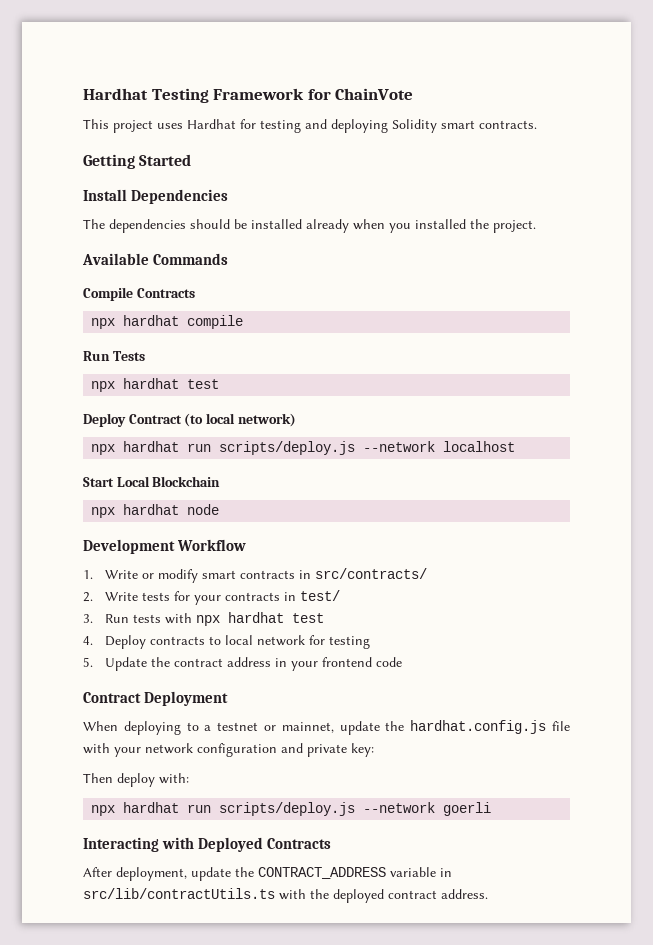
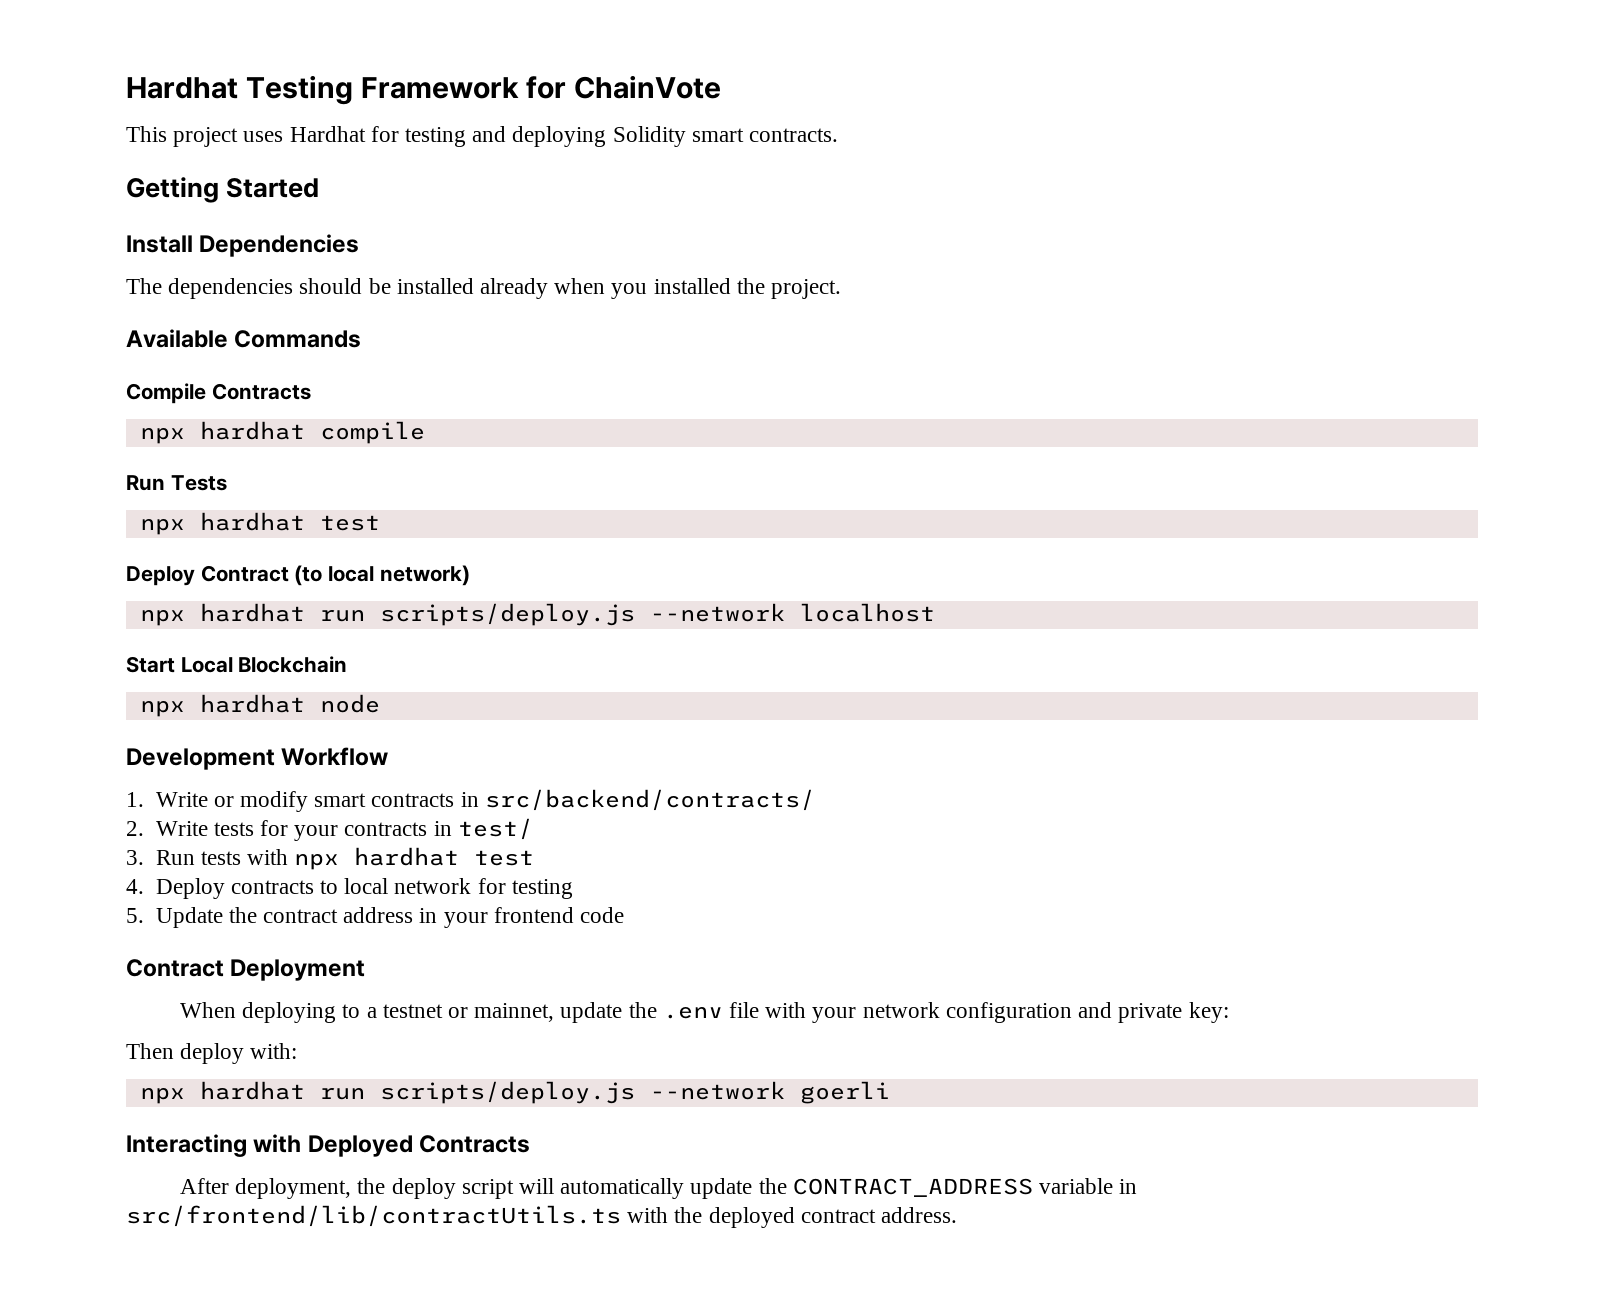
[315,568,428,579] src/contracts/ -> [484,789,815,811] src/backend/contracts/
[410,720,547,734] hardhat.config.js -> [662,1006,723,1019] .env
(187, 874) none -> [357,1178,685,1199] the deploy script will automatically
[83,888,275,899] src/lib/contractUtils.ts -> [126,1205,621,1227] src/frontend/lib/contractUtils.ts

